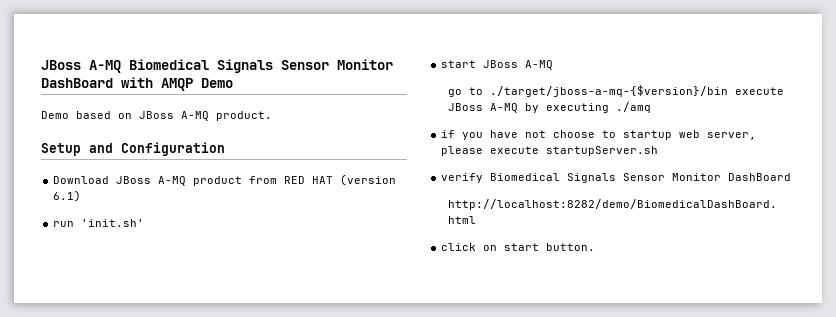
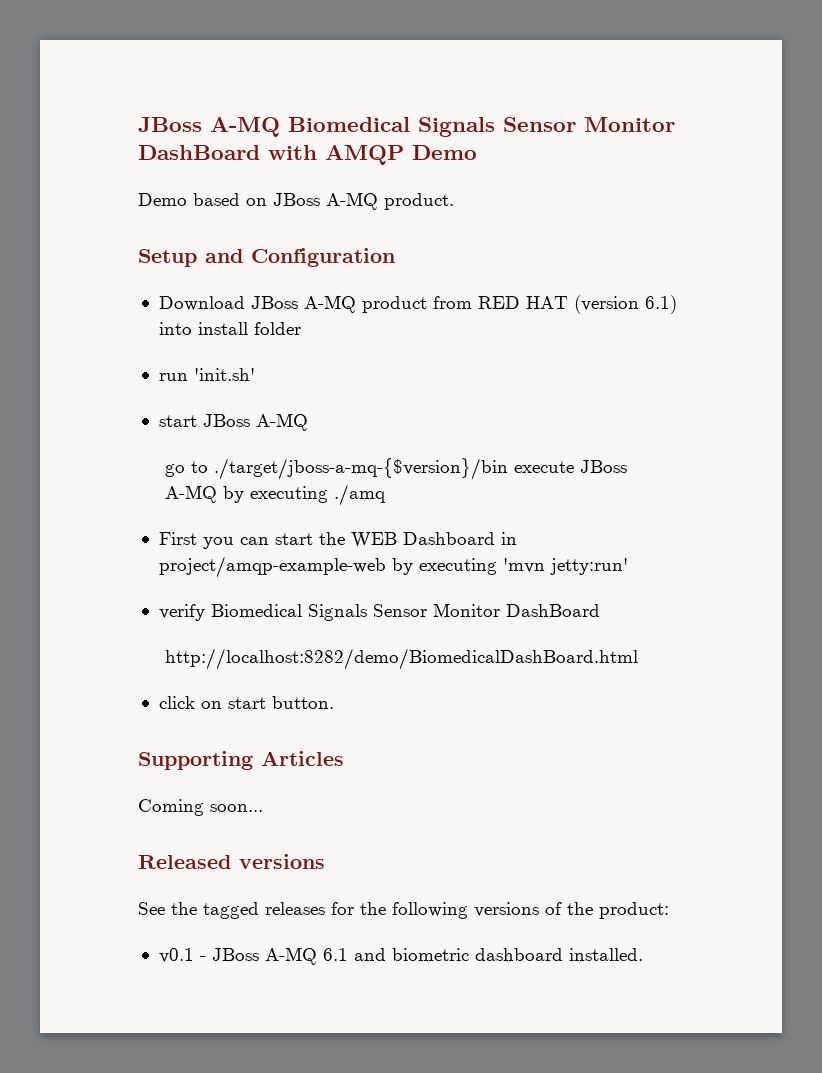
(82, 196) none -> [158,322,301,335] into install folder
[441,130,757,140] [441,146,659,156] if you have not choose to startup web server, please execute startupServer.sh -> [158,532,517,549] [158,556,628,578] First you can start the WEB Dashboard in project/amqp-example-web by executing 'mvn jetty:run'
(596, 247) none -> [138,751,344,770] [138,799,263,816] [138,854,325,869] [138,902,669,919] [158,947,643,965] // Supporting Articles // Coming soon... // Released versions // See the tagged releases for the following versions of the product: // v0.1 - JBoss A-MQ 6.1 and biometric dashboard installed.

